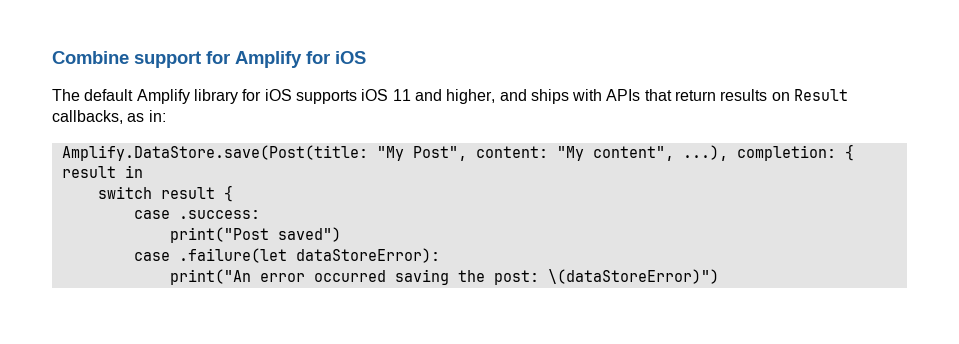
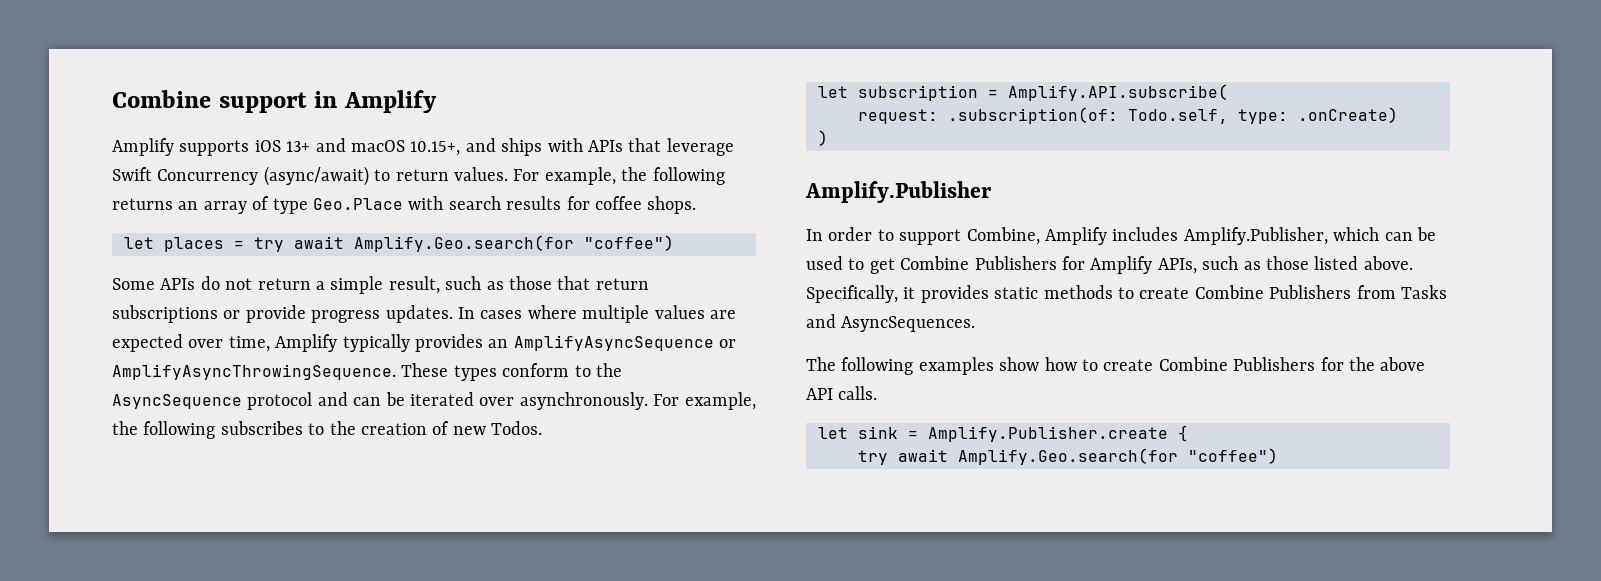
[206,51,366,68] [52,89,496,104] for Amplify for iOS // The default Amplify library for iOS supports iOS 11 and higher, -> [314,90,437,113] [112,138,461,156] in Amplify // Amplify supports iOS 13+ and macOS 10.15+,
[675,89,849,101] [52,110,166,124] [61,144,854,161] [61,165,143,178] [97,185,233,202] [133,210,260,219] [169,227,341,243] [133,248,440,263] [169,269,719,285] return results on Result callbacks, as in: // Amplify.DataStore.save(Post(title: "My Post", content: "My content", ...), completion: { result in // switch result { // case .success: // print("Post saved") // case .failure(let dataStoreError): // print("An error occurred saving the post: \(dataStoreError)") -> [666,138,734,156] [112,166,725,186] [112,196,697,214] [124,235,674,252] [112,276,649,294] [112,305,736,323] [112,334,737,352] [112,363,622,381] [112,392,756,410] [112,421,543,439] [818,84,1228,101] [858,107,1398,124] [818,130,828,146] [805,181,991,203] [806,227,1436,245] [806,256,1413,274] [806,285,1447,303] [806,314,976,332] [806,357,1426,375] [806,386,878,400] [818,425,1188,442] [858,448,1278,465] leverage Swift Concurrency (async/await) to return values. For example, the following returns an array of type Geo.Place with search results for coffee shops. // let places = try await Amplify.Geo.search(for "coffee") // Some APIs do not return a simple result, such as those that return subscriptions or provide progress updates. In cases where multiple values are expected over time, Amplify typically provides an AmplifyAsyncSequence or AmplifyAsyncThrowingSequence. These types conform to the AsyncSequence protocol and can be iterated over asynchronously. For example, the following subscribes to the creation of new Todos. // let subscription = Amplify.API.subscribe( // request: .subscription(of: Todo.self, type: .onCreate) // ) // Amplify.Publisher // In order to support Combine, Amplify includes Amplify.Publisher, which can be used to get Combine Publishers for Amplify APIs, such as those listed above. Specifically, it provides static methods to create Combine Publishers from Tasks and AsyncSequences. // The following examples show how to create Combine Publishers for the above API calls. // let sink = Amplify.Publisher.create { // try await Amplify.Geo.search(for "coffee")

